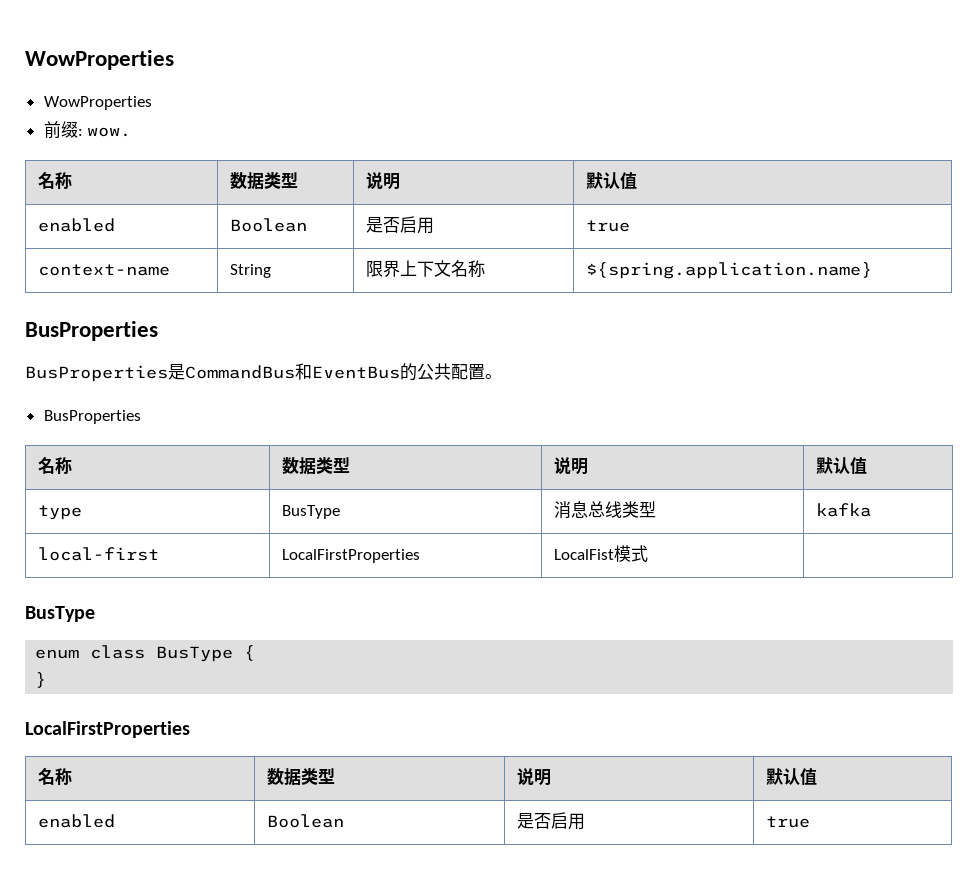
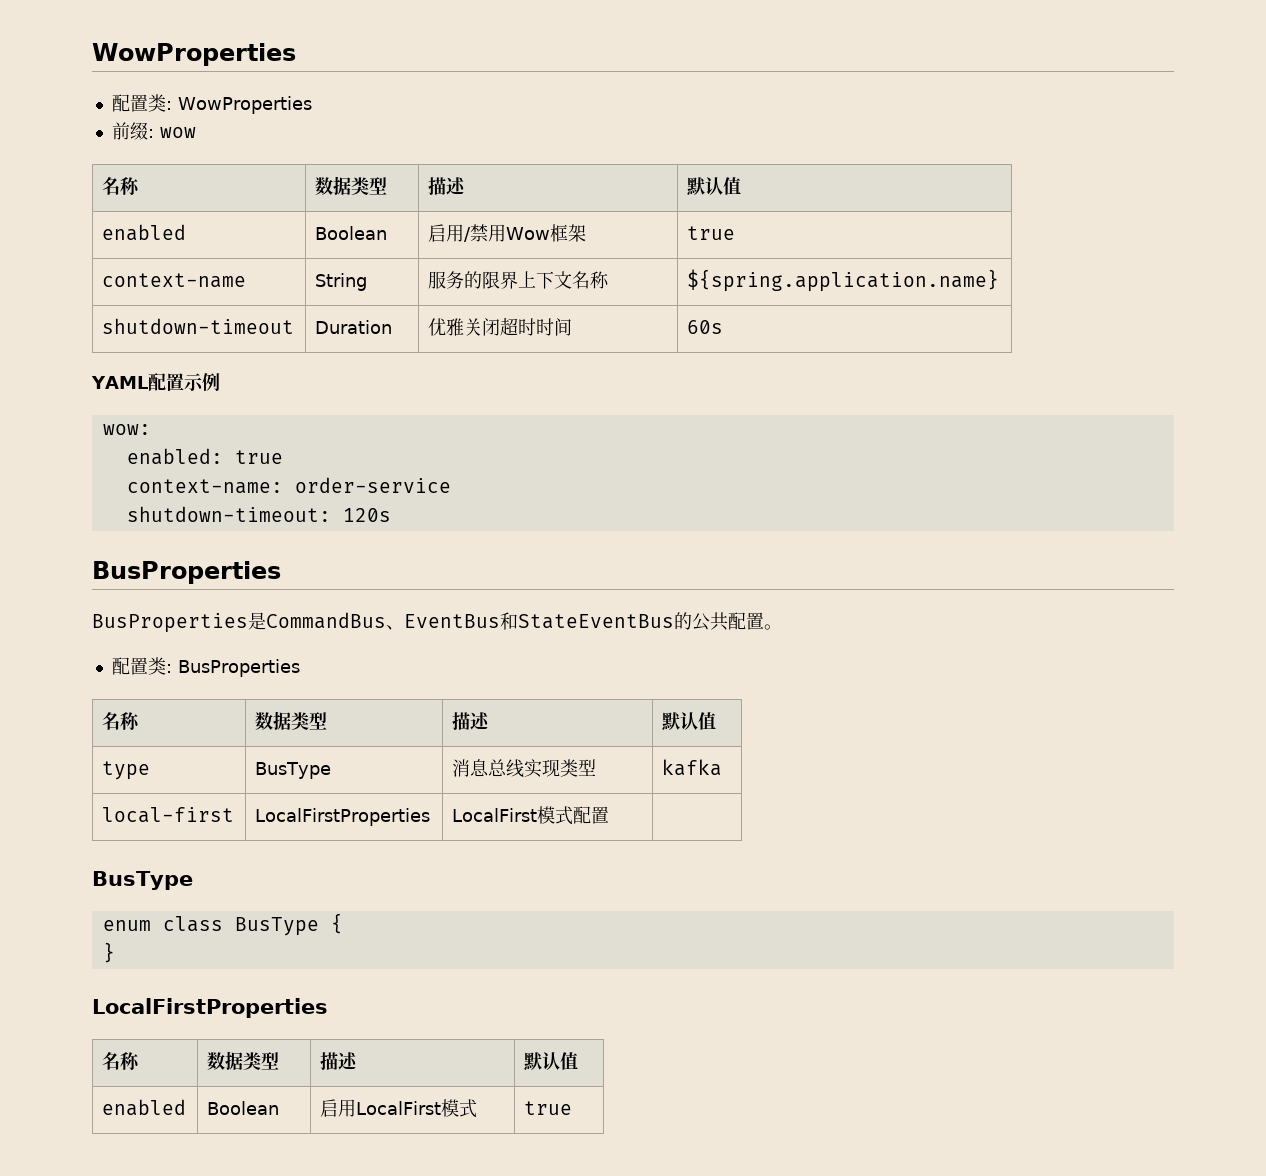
[25,50,174,70] WowProperties // -> [92,43,296,66] [111,94,172,112] WowProperties // 配置类:
[87,127,132,137] [37,172,72,190] [229,172,298,190] [365,172,400,190] [585,172,637,190] [37,218,115,232] [229,218,307,232] [365,216,434,234] wow. // 名称 | 数据类型 | 说明 | 默认值 // enabled | Boolean | 是否启用 -> [159,127,196,138] [102,177,141,195] [315,176,388,195] [428,177,467,195] [687,177,742,196] [102,224,187,241] [315,226,388,240] [428,224,587,242] wow // 名称 | 数据类型 | 描述 | 默认值 // enabled | Boolean | 启用/禁用Wow框架
(271, 271) none -> [428,271,483,289] 服务的
(872, 270) none -> [102,318,295,334] [315,320,393,334] [428,317,573,336] [687,320,724,334] [91,373,220,391] [102,424,151,435] [126,448,283,465] [126,477,451,494] [126,506,391,522] // shutdown-timeout | Duration | 优雅关闭超时时间 | 60s // YAML配置示例 // wow: // enabled: true // context-name: order-service // shutdown-timeout: 120s
[295,363,400,380] 和EventBus -> [386,612,674,630] 、EventBus和StateEventBus
(502, 376) none -> [111,657,172,675] 配置类:
[553,457,588,475] 说明 -> [452,712,491,730] 描述
(622, 509) none -> [524,759,561,778] 实现
[553,545,648,562] LocalFist模式 -> [452,806,610,825] LocalFirst模式配置
[516,768,551,786] [765,768,817,786] [37,814,115,828] [266,814,344,828] [516,812,585,830] 说明 | 默认值 // enabled | Boolean | 是否启用 -> [320,1052,359,1070] [524,1052,579,1071] [102,1099,187,1116] [207,1101,280,1115] [320,1099,478,1118] 描述 | 默认值 // enabled | Boolean | 启用LocalFirst模式

